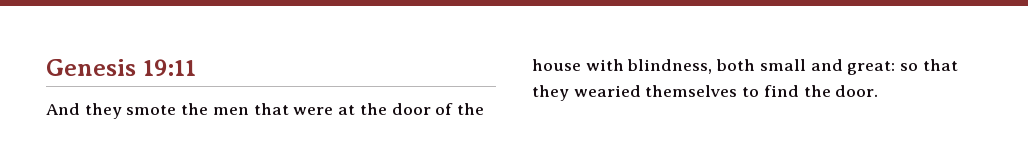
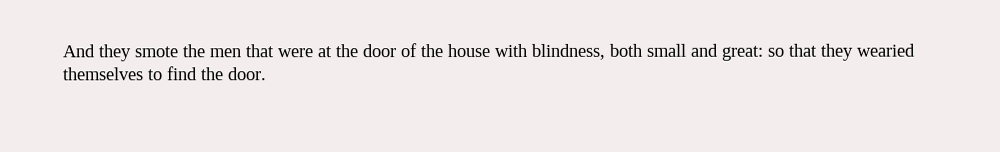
[46,59,196,76] Genesis 19:11 // -> (62, 51) none

